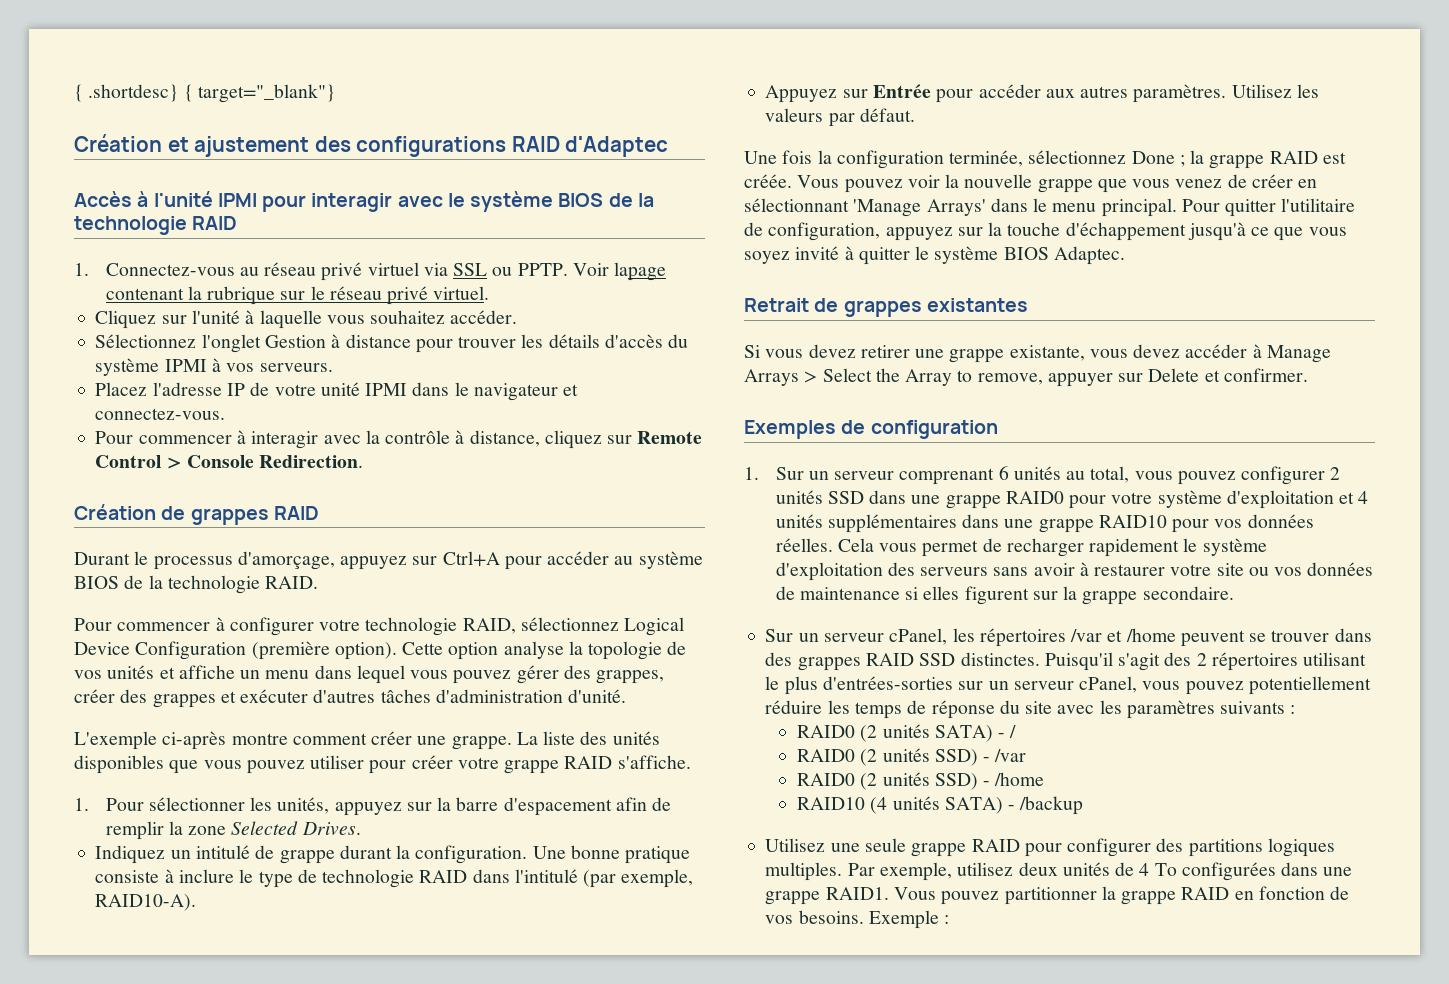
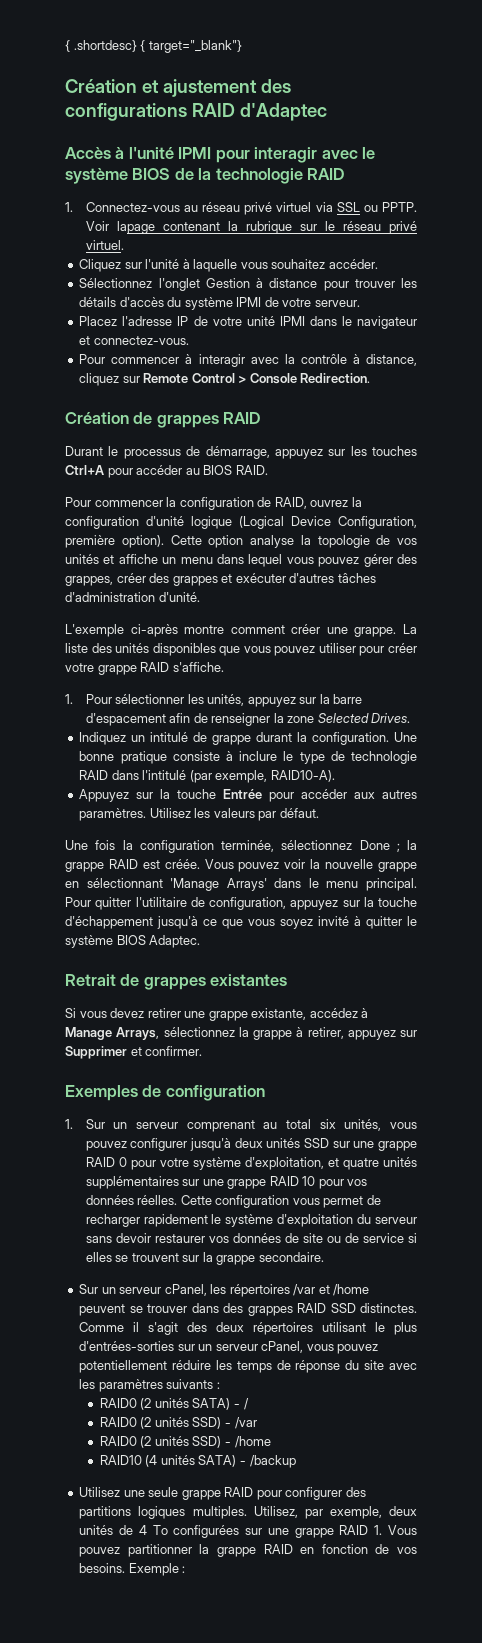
[211,358,333,372] à vos serveurs. -> [264,297,360,307] de votre serveur.
[237,551,703,570] [74,575,319,594] [74,617,685,636] [74,641,330,660] d'amorçage, appuyez sur Ctrl+A pour accéder au système BIOS de la technologie RAID. // Pour commencer à configurer votre technologie RAID, sélectionnez Logical Device Configuration (première -> [186,446,417,459] [65,465,268,478] [65,497,362,510] [65,516,417,529] [65,535,115,548] de démarrage, appuyez sur les touches Ctrl+A pour accéder au BIOS RAID. // Pour commencer la configuration de RAID, ouvrez la configuration d'unité logique (Logical Device Configuration, première
[105,821,164,840] remplir -> [211,713,271,726] renseigner
(868, 93) none -> [160,789,217,799] la touche
[1097,174,1293,193] que vous venez de créer -> (417, 867) none
[1089,344,1331,363] [744,368,1200,387] vous devez accéder à Manage Arrays > Select the Array to remove, appuyer sur Delete -> [309,1008,369,1018] [65,1027,417,1040] [65,1046,127,1059] accédez à Manage Arrays, sélectionnez la grappe à retirer, appuyez sur Supprimer
[998,466,1130,483] 6 unités au total, -> [263,1119,382,1131] au total six unités,
[1330,467,1341,480] 2 -> [189,1138,263,1151] jusqu'à deux
[869,490,1064,509] dans une grappe RAID0 -> [332,1141,418,1151] [85,1157,127,1167] sur une grappe RAID 0
[1226,490,1369,509] d'exploitation et 4 -> [244,1157,379,1170] d'exploitation, et quatre
[962,514,1167,533] dans une grappe RAID10 -> [182,1176,316,1189] sur une grappe RAID 10
[837,538,874,552] Cela -> [180,1195,290,1208] Cette configuration
[887,562,1374,576] [775,586,1029,605] des serveurs sans avoir à restaurer votre site ou vos données de maintenance si elles figurent -> [357,1214,417,1224] [85,1233,418,1243] [85,1252,179,1262] du serveur sans devoir restaurer vos données de site ou de service si elles se trouvent
[1044,652,1113,671] Puisqu'il -> [79,1322,140,1332] Comme il
[1196,653,1207,666] 2 -> [216,1322,245,1332] deux
[847,862,1014,881] Par exemple, utilisez -> [253,1506,382,1519] Utilisez, par exemple,
[1281,862,1353,876] [765,887,889,905] dans une grappe RAID1. -> [245,1525,383,1538] sur une grappe RAID 1.

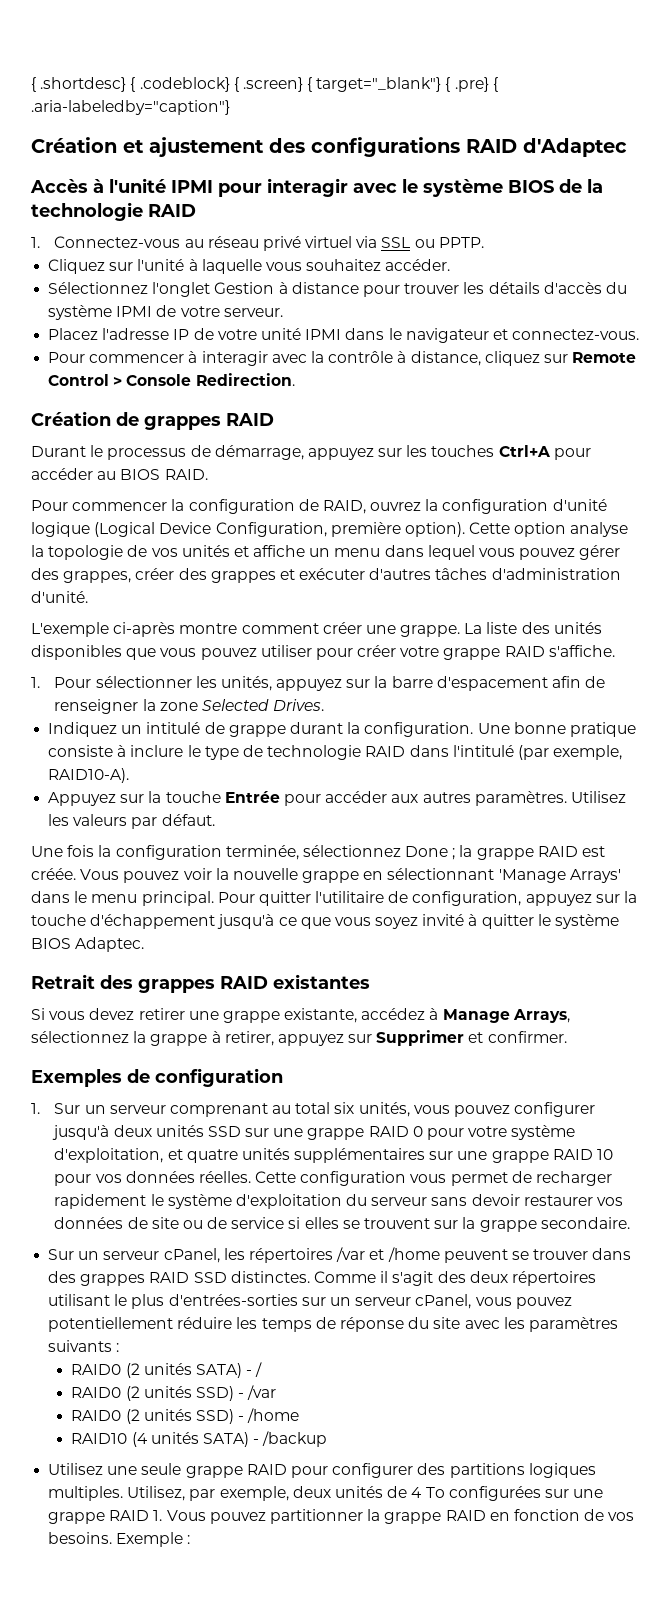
[148,40,242,53] target="_blank"} -> [139,77,498,92] [31,100,230,115] .codeblock} { .screen} { target="_blank"} { .pre} { .aria-labeledby="caption"}
[85,221,418,234] [85,240,124,250] Voir lapage contenant la rubrique sur le réseau privé virtuel. -> (484, 242) none
[120,974,206,990] de grappes -> [100,975,268,993] des grappes RAID

